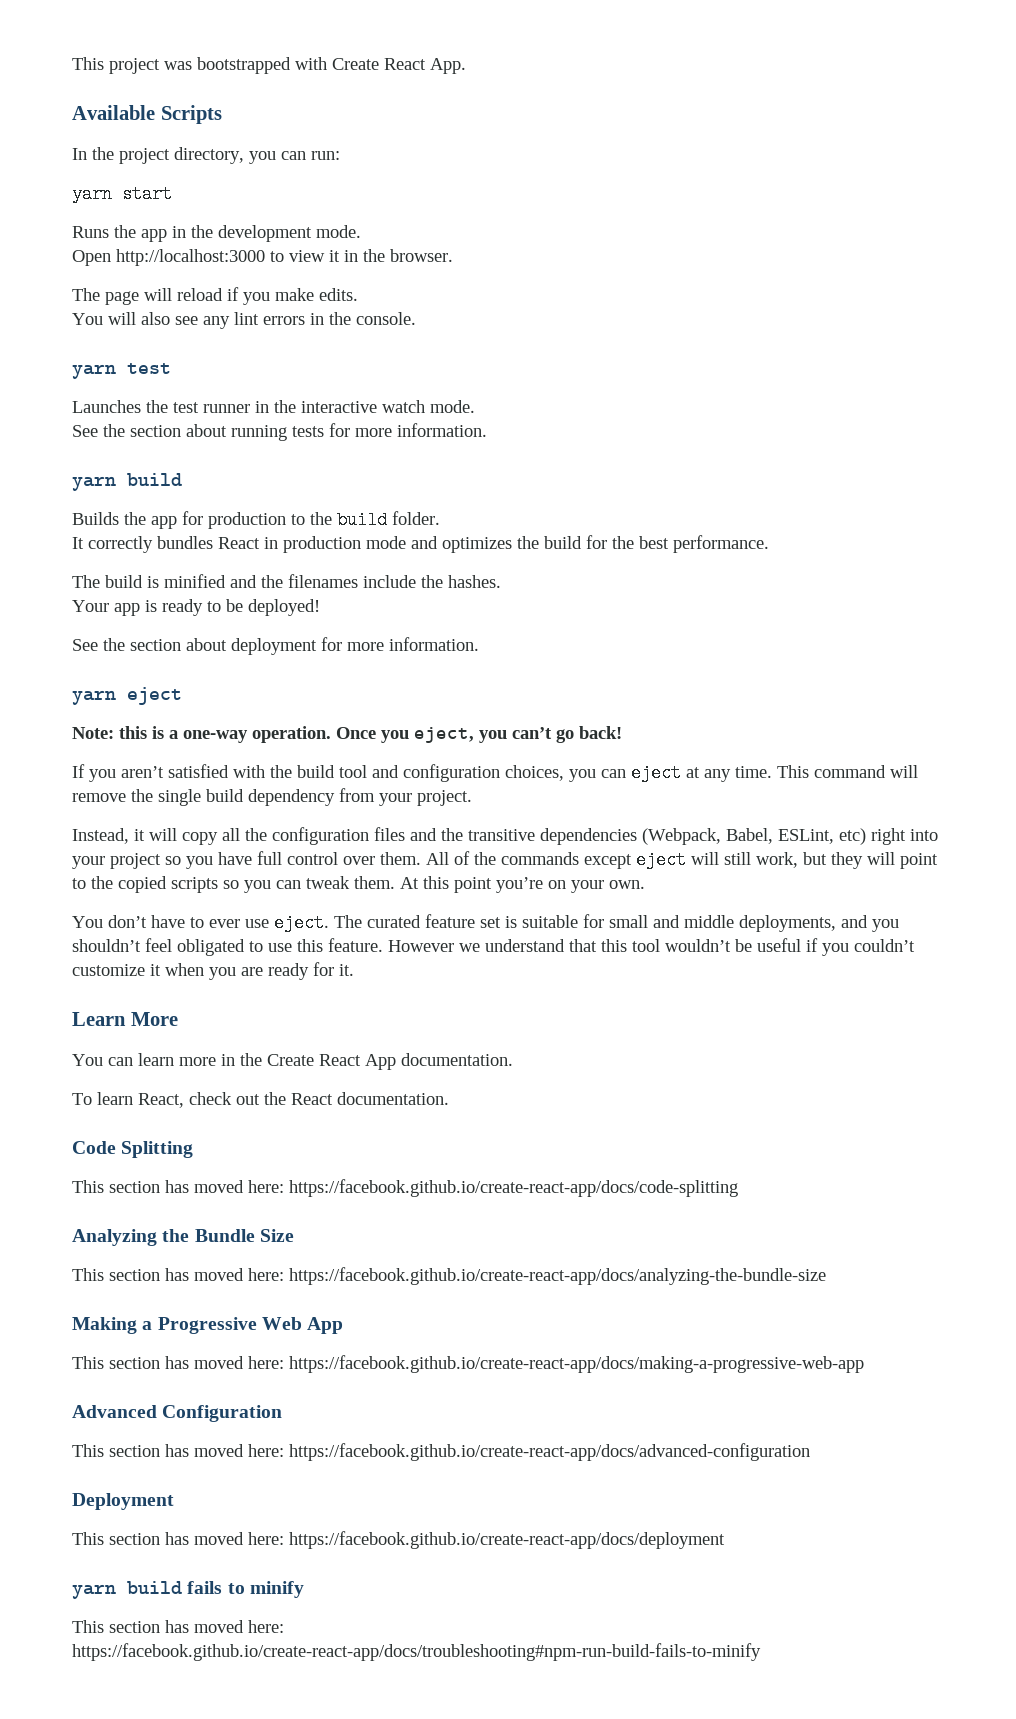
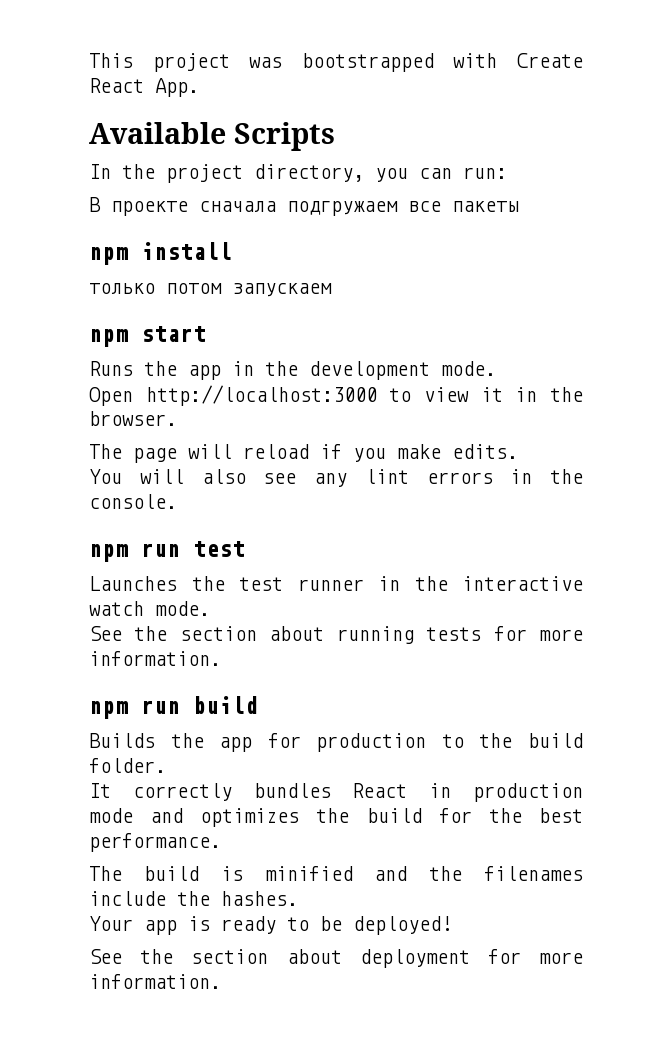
[72,185,112,203] yarn -> [89,197,519,216] [89,242,232,265] [89,283,332,297] [89,329,128,347] В проекте сначала подгружаем все пакеты // npm install // только потом запускаем // npm
[72,364,116,379] yarn -> [89,543,180,562] npm run
[72,476,116,491] yarn -> [89,700,180,719] npm run
[72,687,182,705] [72,726,622,743] [72,764,918,782] [72,788,472,806] [72,827,938,845] [72,851,938,869] [72,876,645,893] [72,914,899,932] [72,938,915,956] [72,962,354,980] [72,1012,178,1026] [72,1053,513,1070] [72,1092,449,1108] [72,1141,194,1158] [72,1179,738,1197] [72,1229,294,1246] [72,1267,826,1285] [72,1317,344,1334] [72,1355,864,1373] [72,1405,283,1422] [72,1443,810,1461] [72,1493,174,1510] [72,1531,725,1549] [72,1581,304,1599] [72,1620,284,1633] [72,1643,761,1661] // yarn eject // Note: this is a one-way operation. Once you eject, you can’t go back! // If you aren’t satisfied with the build tool and configuration choices, you can eject at any time. This command will remove the single build dependency from your project. // Instead, it will copy all the configuration files and the transitive dependencies (Webpack, Babel, ESLint, etc) right into your project so you have full control over them. All of the commands except eject will still work, but they will point to the copied scripts so you can tweak them. At this point you’re on your own. // You don’t have to ever use eject. The curated feature set is suitable for small and middle deployments, and you shouldn’t feel obligated to use this feature. However we understand that this tool wouldn’t be useful if you couldn’t customize it when you are ready for it. // Learn More // You can learn more in the Create React App documentation. // To learn React, check out the React documentation. // Code Splitting // This section has moved here: https://facebook.github.io/create-react-app/docs/code-splitting // Analyzing the Bundle Size // This section has moved here: https://facebook.github.io/create-react-app/docs/analyzing-the-bundle-size // Making a Progressive Web App // This section has moved here: https://facebook.github.io/create-react-app/docs/making-a-progressive-web-app // Advanced Configuration // This section has moved here: https://facebook.github.io/create-react-app/docs/advanced-configuration // Deployment // This section has moved here: https://facebook.github.io/create-react-app/docs/deployment // yarn build fails to minify // This section has moved here: https://facebook.github.io/create-react-app/docs/troubleshooting#npm-run-build-fails-to-minify -> (221, 981) none

